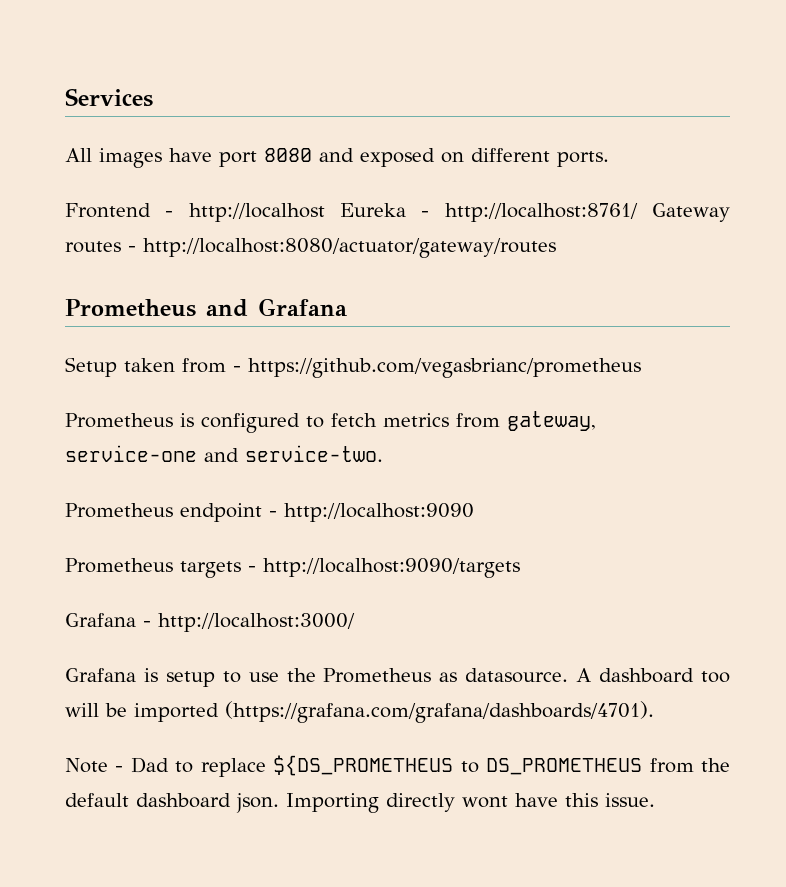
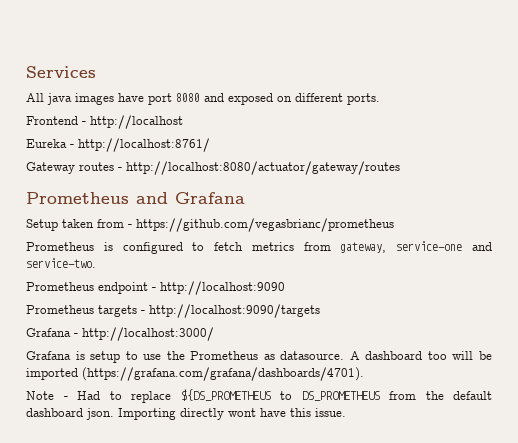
(92, 155) none -> [47,93,72,105] java
(325, 212) none -> (183, 122) //
(638, 212) none -> (210, 145) //
[130,757,169,773] Dad -> [77,391,100,400] Had

